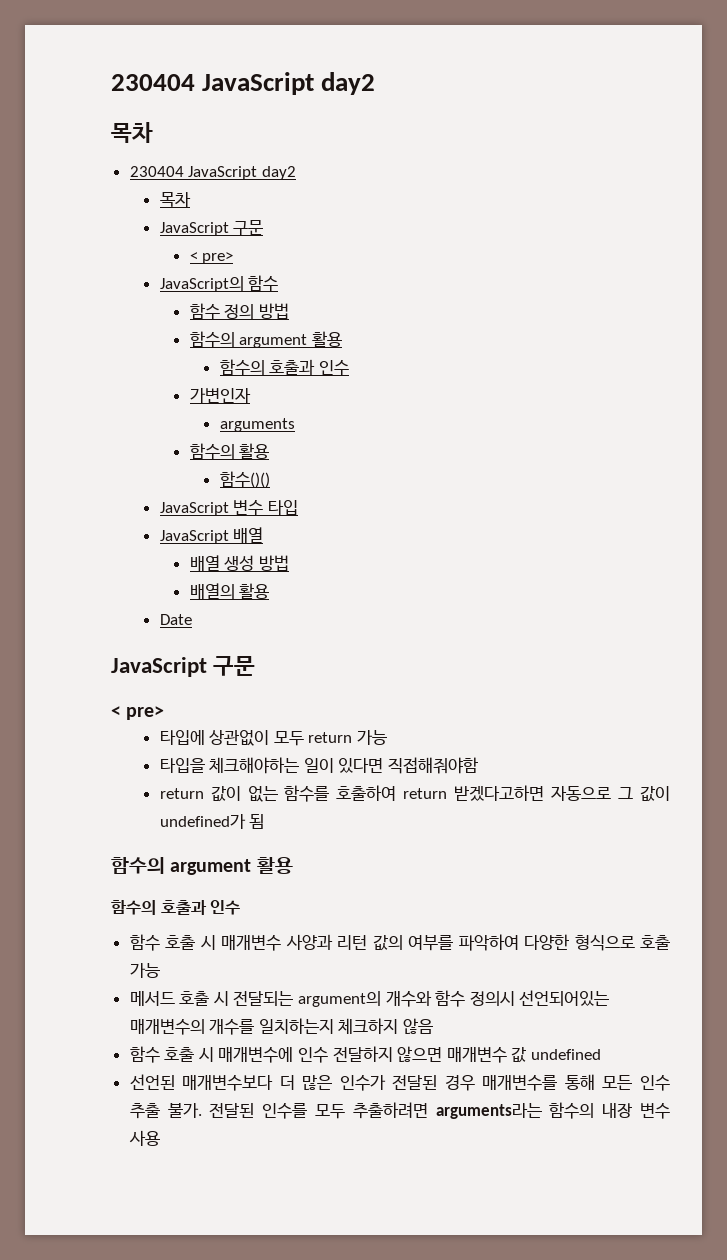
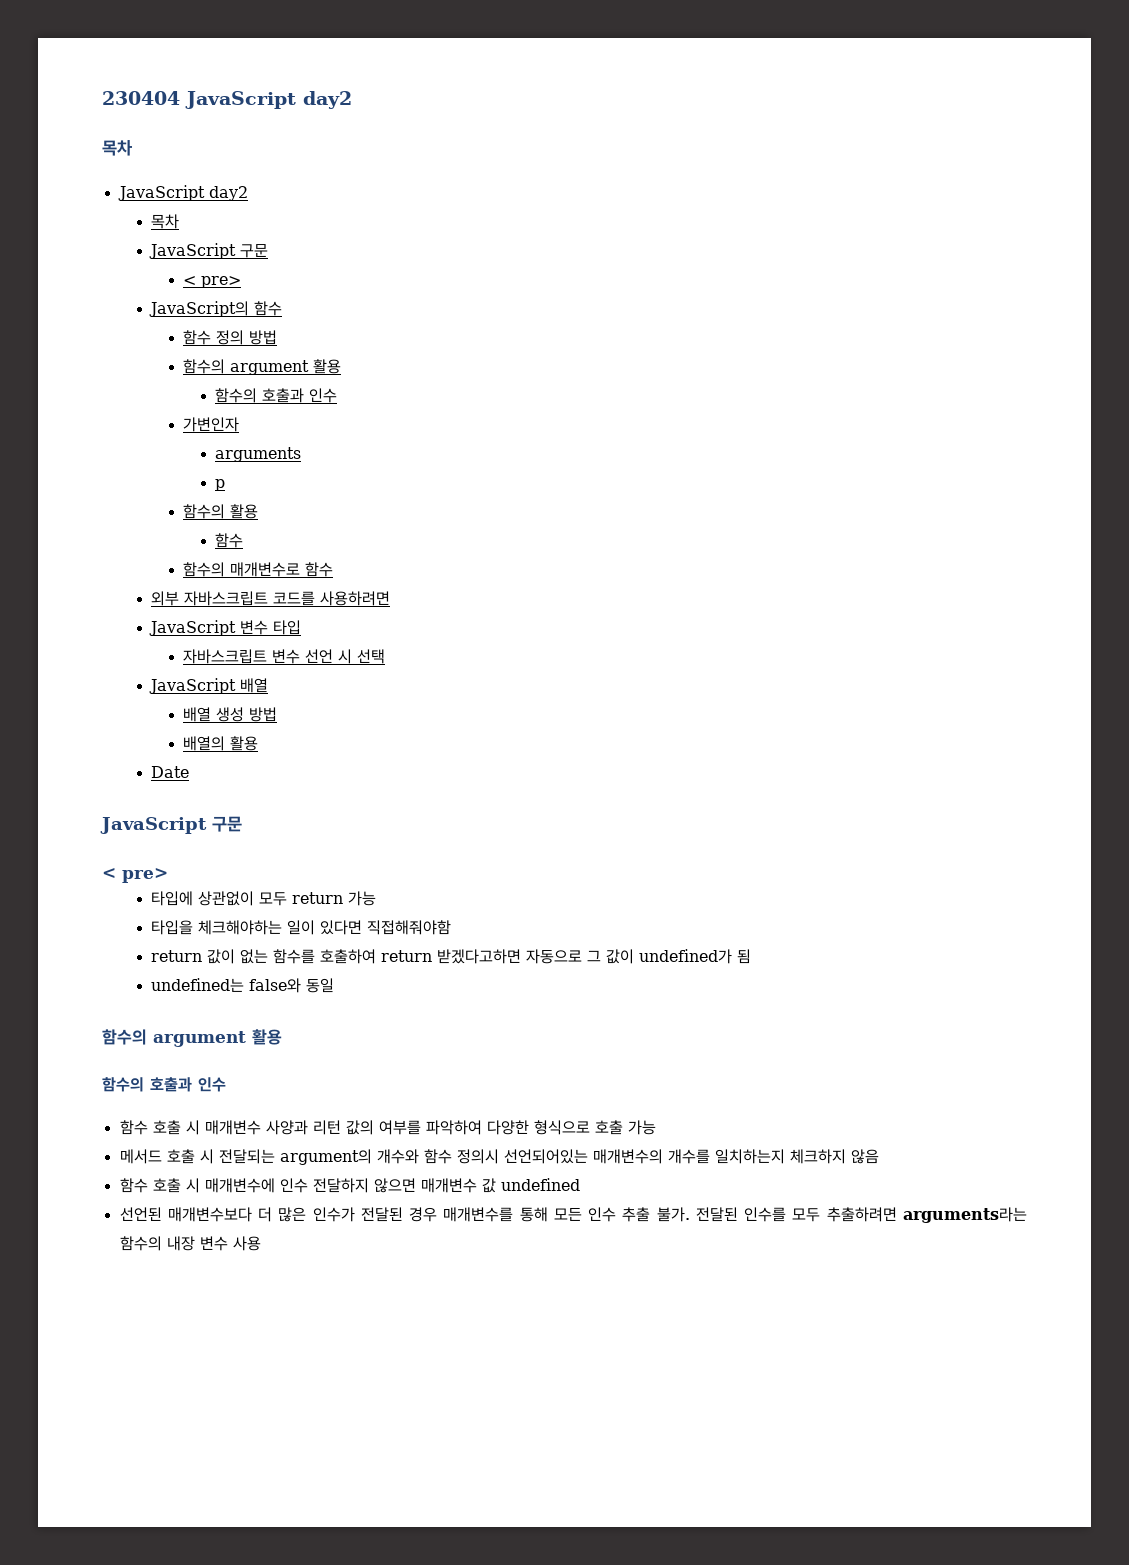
[111,72,376,95] [111,122,153,143] [129,166,184,177] 230404 JavaScript day2 // 목차 // 230404 -> [102,91,352,109] [102,140,133,156] 230404 JavaScript day2 // 목차 //
(295, 425) none -> [215,479,226,491] // p
[219,471,270,488] [159,500,298,516] 함수()() // JavaScript 변수 타입 -> [215,533,244,548] [183,562,334,577] [151,591,391,606] [149,620,302,636] [183,649,386,664] 함수 // 함수의 매개변수로 함수 // 외부 자바스크립트 코드를 사용하려면 // JavaScript 변수 타입 // 자바스크립트 변수 선언 시 선택
(265, 821) none -> [151,978,335,993] // undefined는 false와 동일

